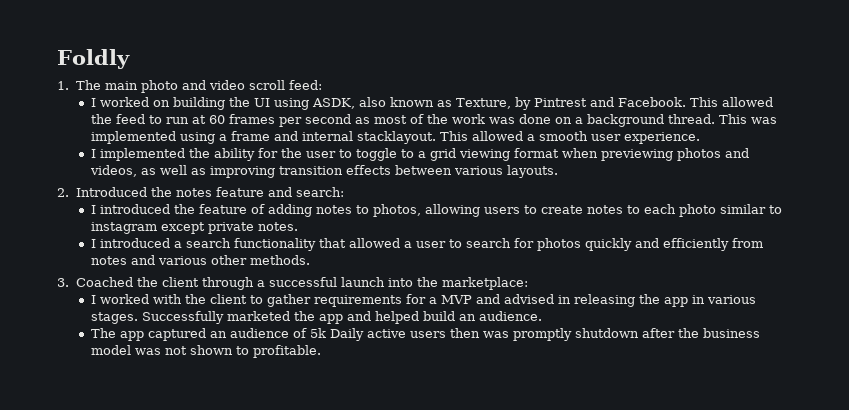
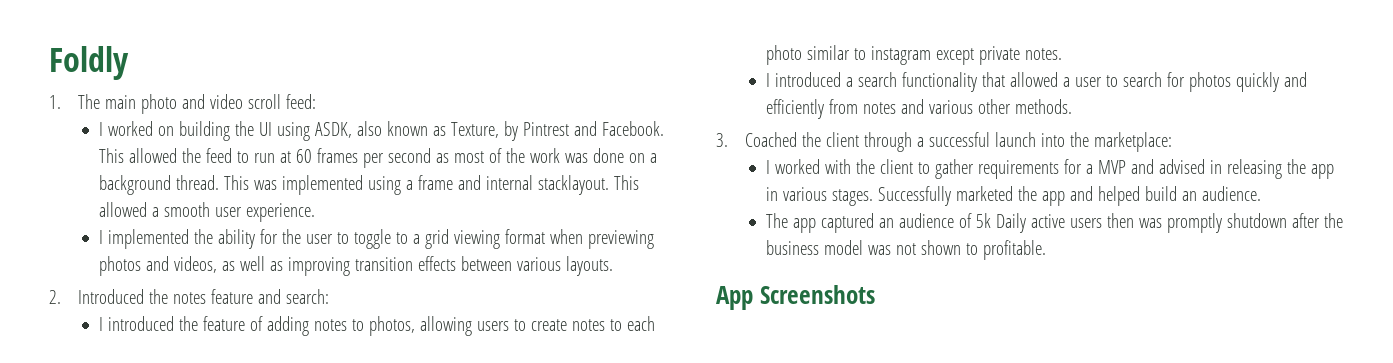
(321, 351) none -> [716,285,875,310] // App Screenshots

